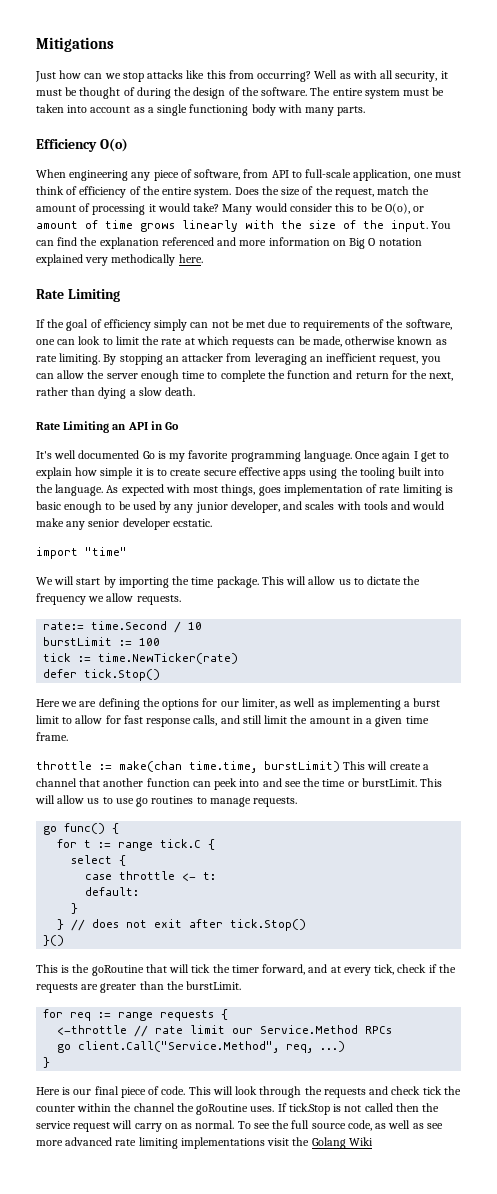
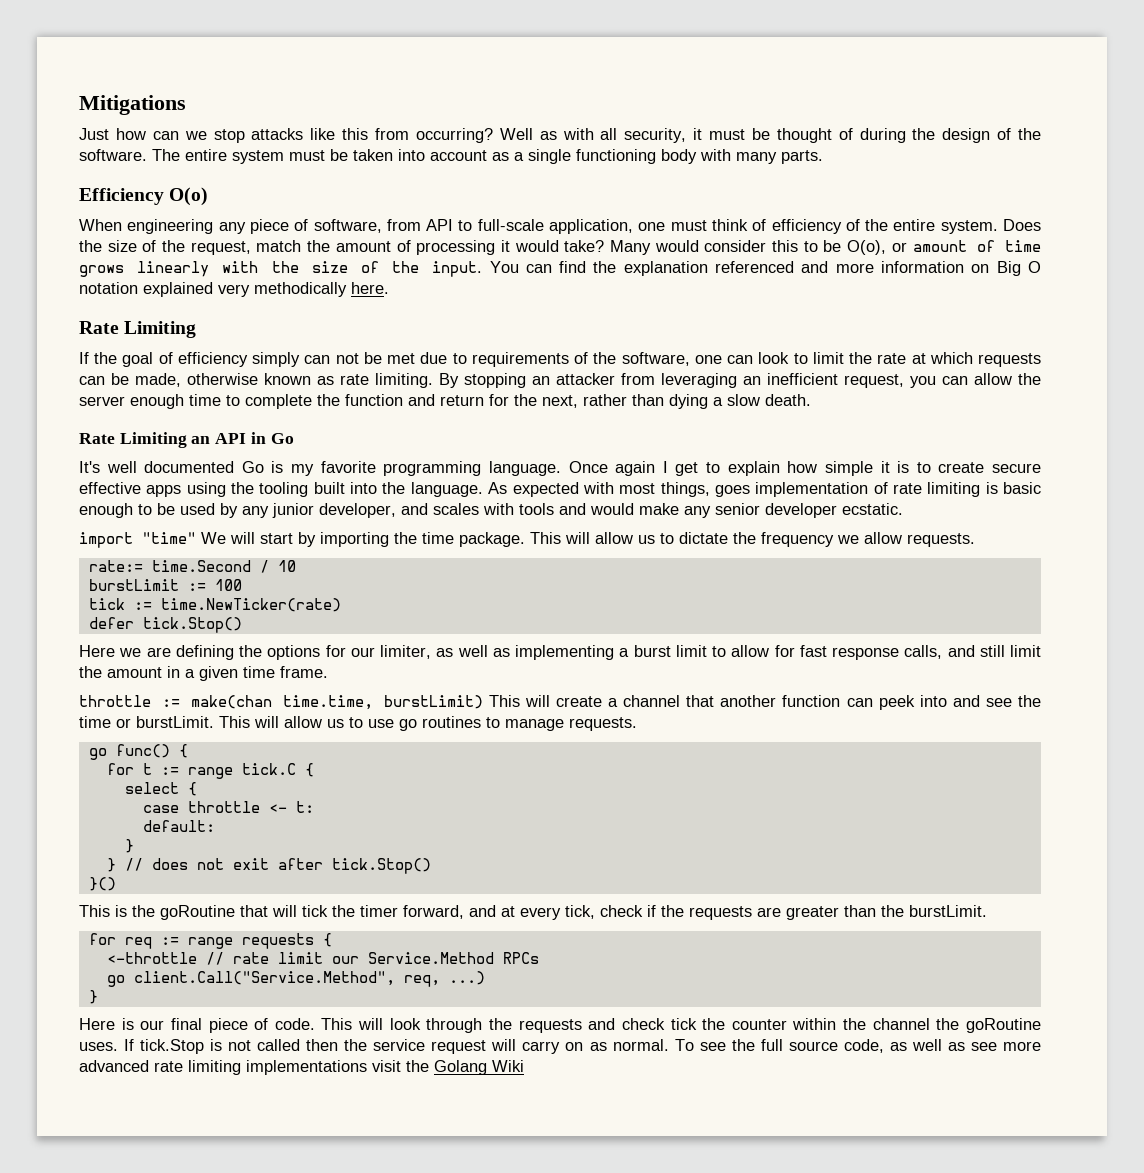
(127, 551) // -> (196, 538) none

